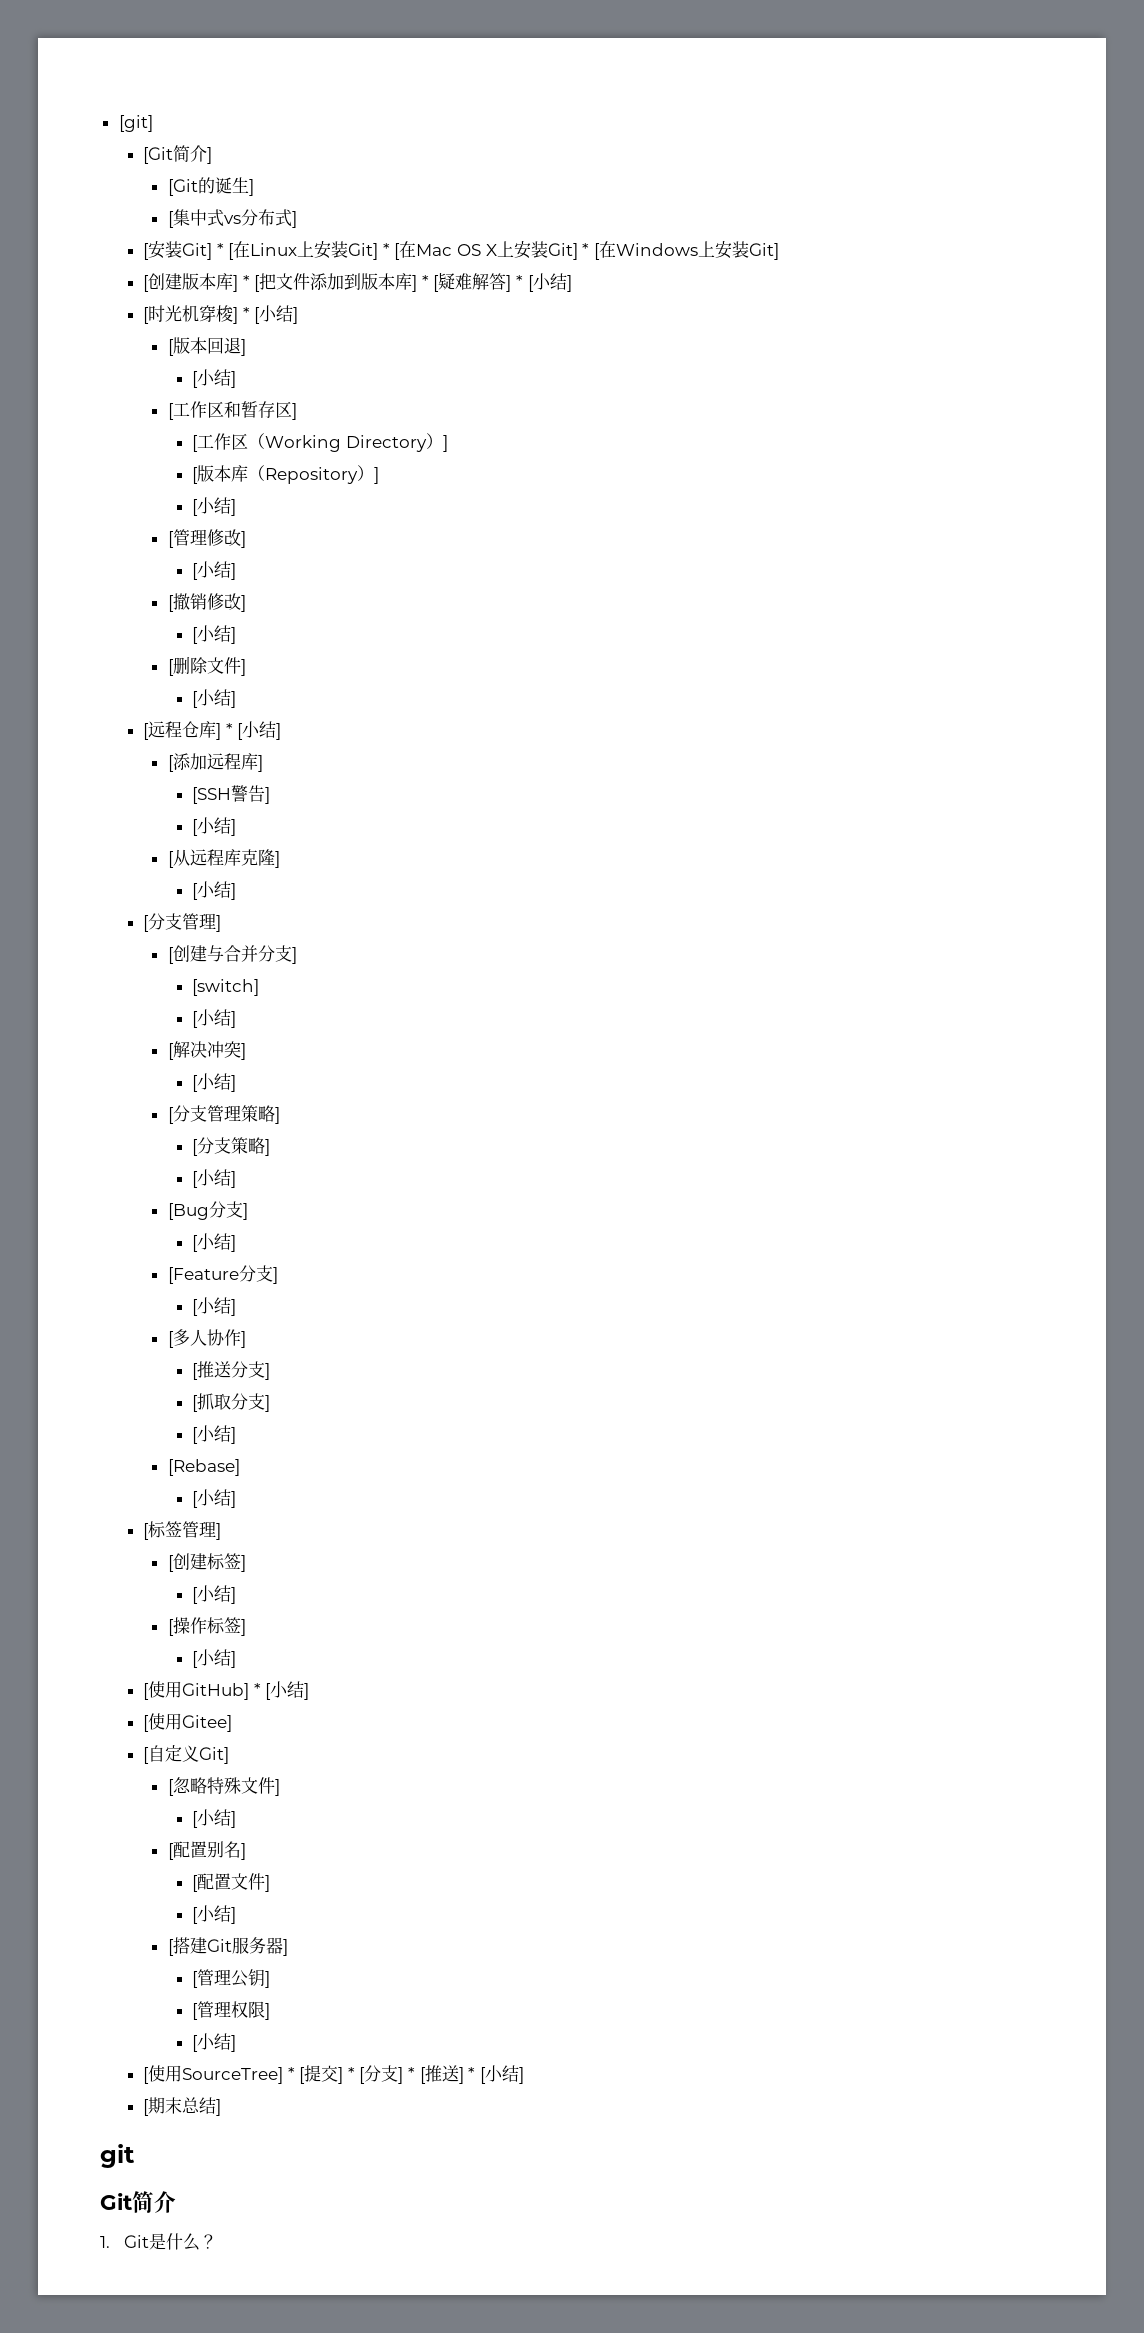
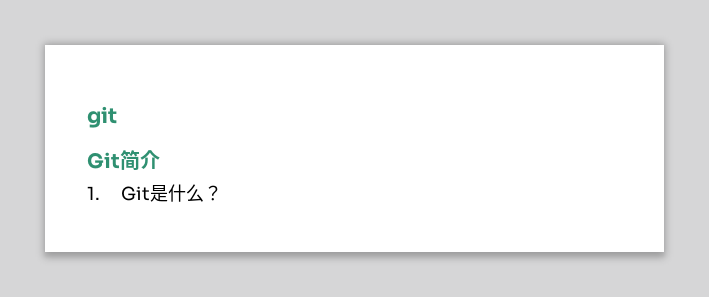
[118,115,153,132] [143,145,213,164] [167,177,254,196] [167,209,297,228] [143,241,779,260] [143,272,572,292] [143,305,299,324] [167,337,246,356] [191,369,236,388] [167,401,297,420] [191,433,448,452] [191,465,379,484] [191,497,236,516] [167,529,246,548] [191,561,236,580] [167,593,246,612] [191,625,236,644] [167,656,246,676] [191,689,236,708] [143,721,282,740] [167,753,263,772] [191,785,270,804] [191,817,236,836] [167,849,280,868] [191,881,236,900] [143,913,222,932] [167,945,297,964] [191,979,259,996] [191,1009,236,1028] [167,1041,246,1060] [191,1073,236,1092] [167,1105,280,1124] [191,1137,270,1156] [191,1169,236,1188] [167,1201,248,1220] [191,1233,236,1252] [167,1265,278,1284] [191,1297,236,1316] [167,1329,246,1348] [191,1361,270,1380] [191,1393,270,1412] [191,1425,236,1444] [167,1459,240,1476] [191,1489,236,1508] [143,1521,222,1540] [167,1553,246,1572] [191,1585,236,1604] [167,1617,246,1636] [191,1649,236,1668] [143,1681,310,1700] [143,1713,233,1732] [143,1745,230,1764] [167,1777,280,1796] [191,1809,236,1828] [167,1841,246,1860] [191,1873,270,1892] [191,1905,236,1924] [167,1937,288,1956] [191,1969,270,1988] [191,2001,270,2020] [191,2033,236,2052] [143,2065,524,2084] [143,2097,222,2116] [git] // [Git简介] // [Git的诞生] // [集中式vs分布式] // [安装Git] * [在Linux上安装Git] * [在Mac OS X上安装Git] * [在Windows上安装Git] // [创建版本库] * [把文件添加到版本库] * [疑难解答] * [小结] // [时光机穿梭] * [小结] // [版本回退] // [小结] // [工作区和暂存区] // [工作区（Working Directory）] // [版本库（Repository）] // [小结] // [管理修改] // [小结] // [撤销修改] // [小结] // [删除文件] // [小结] // [远程仓库] * [小结] // [添加远程库] // [SSH警告] // [小结] // [从远程库克隆] // [小结] // [分支管理] // [创建与合并分支] // [switch] // [小结] // [解决冲突] // [小结] // [分支管理策略] // [分支策略] // [小结] // [Bug分支] // [小结] // [Feature分支] // [小结] // [多人协作] // [推送分支] // [抓取分支] // [小结] // [Rebase] // [小结] // [标签管理] // [创建标签] // [小结] // [操作标签] // [小结] // [使用GitHub] * [小结] // [使用Gitee] // [自定义Git] // [忽略特殊文件] // [小结] // [配置别名] // [配置文件] // [小结] // [搭建Git服务器] // [管理公钥] // [管理权限] // [小结] // [使用SourceTree] * [提交] * [分支] * [推送] * [小结] // [期末总结] // -> (87, 117) none

